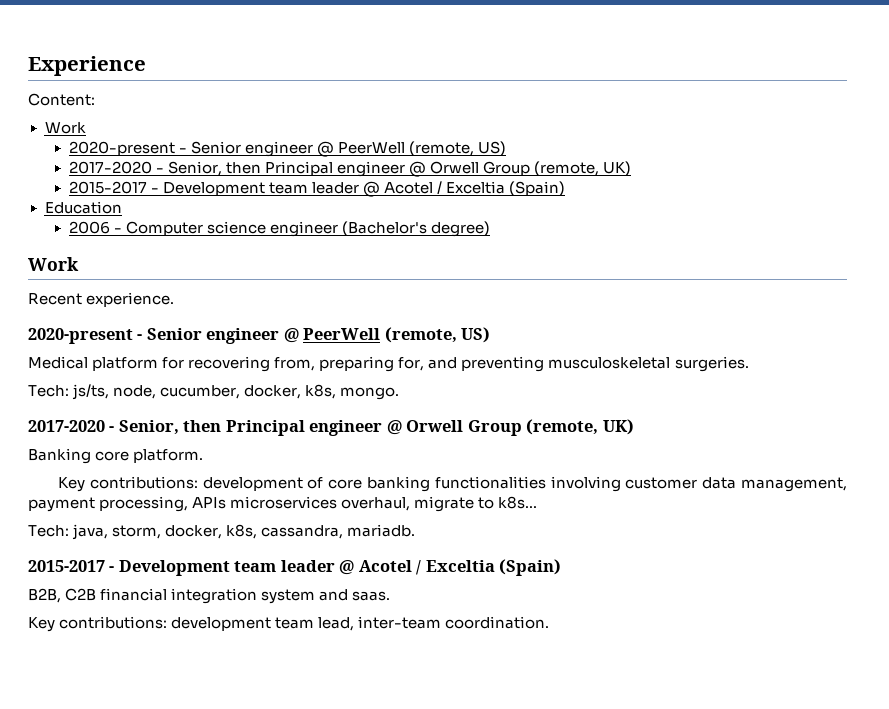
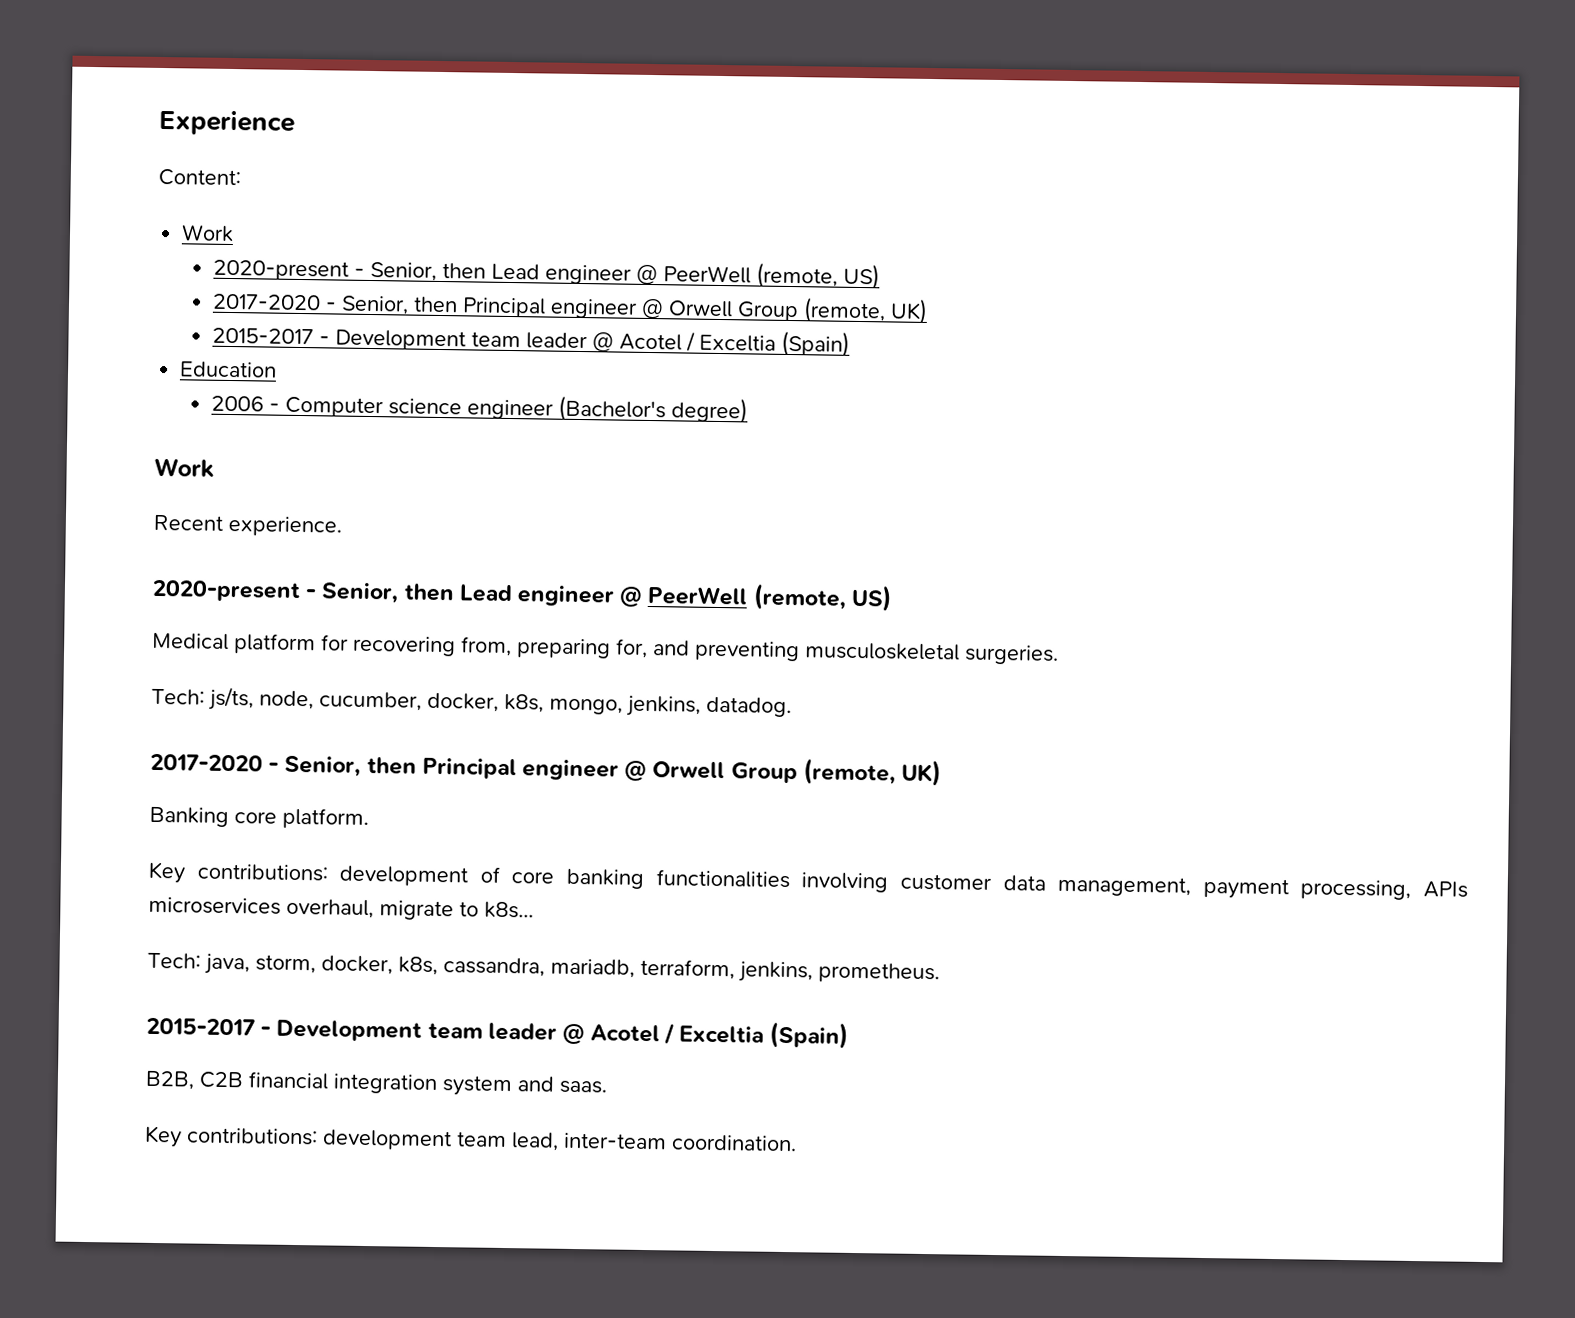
[190,141,241,154] Senior -> [369,261,540,281] Senior, then Lead
[146,328,202,340] Senior -> [321,582,513,604] Senior, then Lead
[340,387,400,400] mongo. -> [549,695,792,718] mongo, jenkins, datadog.
[347,524,416,537] mariadb. -> [550,958,940,984] mariadb, terraform, jenkins, prometheus.

